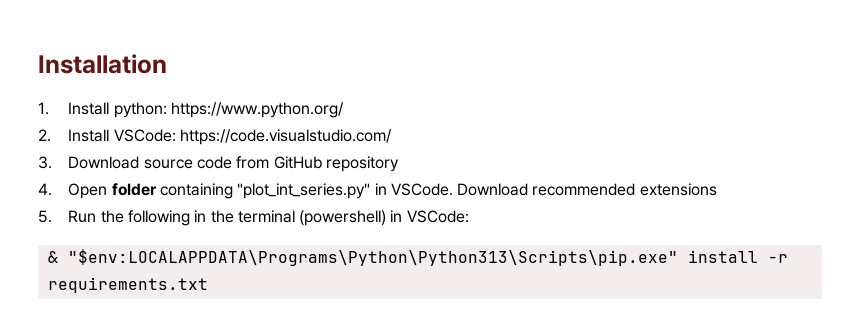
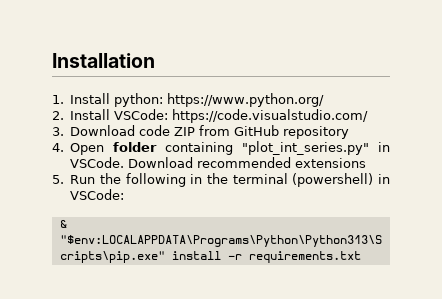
[143,156,232,169] source code -> [139,125,196,136] code ZIP

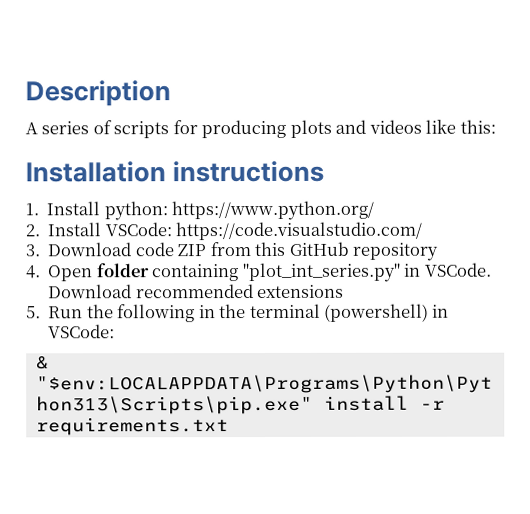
(52, 60) none -> [25,80,171,107] [25,119,496,139] Description // A series of scripts for producing plots and videos like this: //
(155, 60) none -> [172,160,325,183] instructions
(231, 130) none -> [254,241,286,257] this

